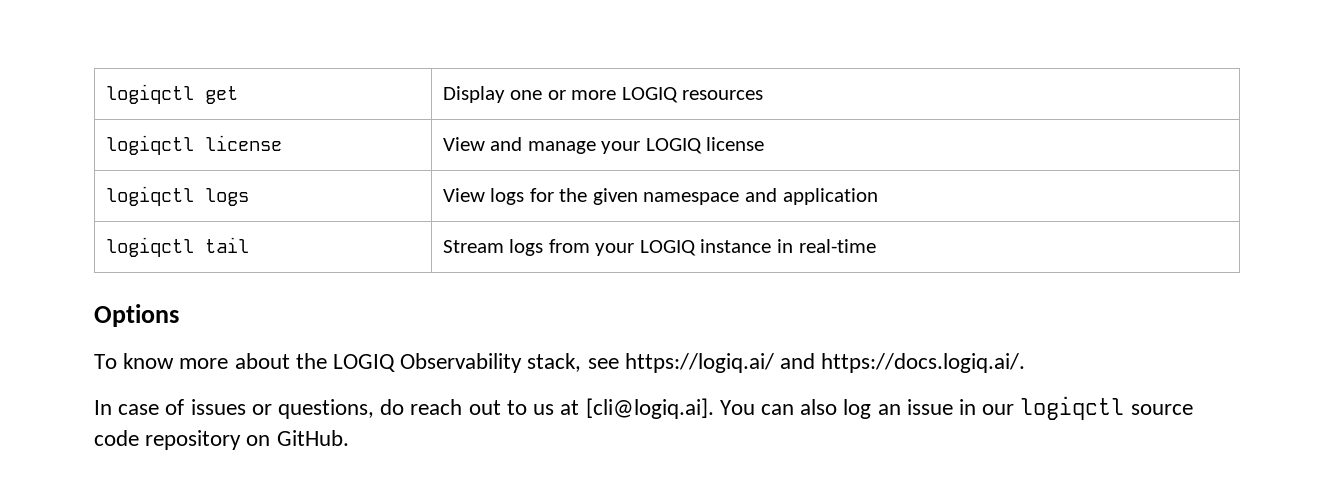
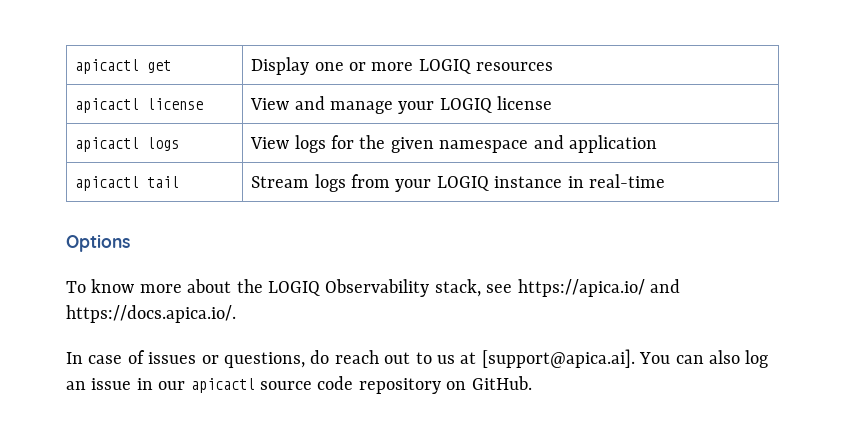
[105,84,194,104] logiqctl -> [75,59,140,74] apicactl
[105,135,194,155] logiqctl -> [75,98,140,113] apicactl
[105,186,194,206] logiqctl -> [75,137,140,152] apicactl
[105,237,194,257] logiqctl -> [75,176,140,191] apicactl
[624,353,1026,373] https://logiq.ai/ and https://docs.logiq.ai/. -> [517,279,680,297] [66,305,236,323] https://apica.io/ and https://docs.apica.io/.
[585,398,714,419] [cli@logiq.ai]. -> [481,349,635,368] [support@apica.ai].
[1020,396,1125,420] logiqctl -> [190,378,255,393] apicactl

